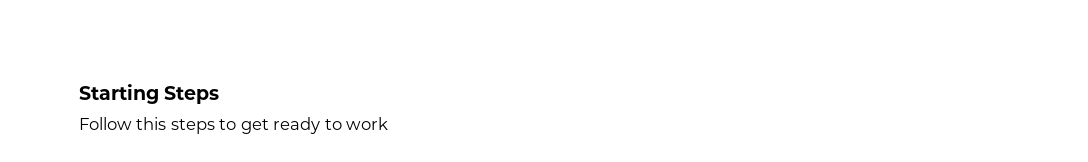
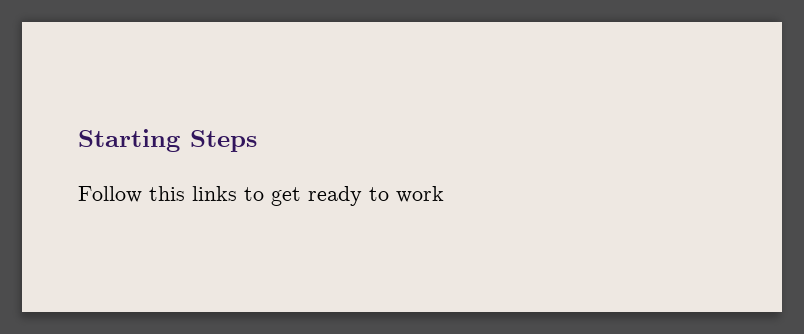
[170,119,215,134] steps -> [192,186,237,201] links

